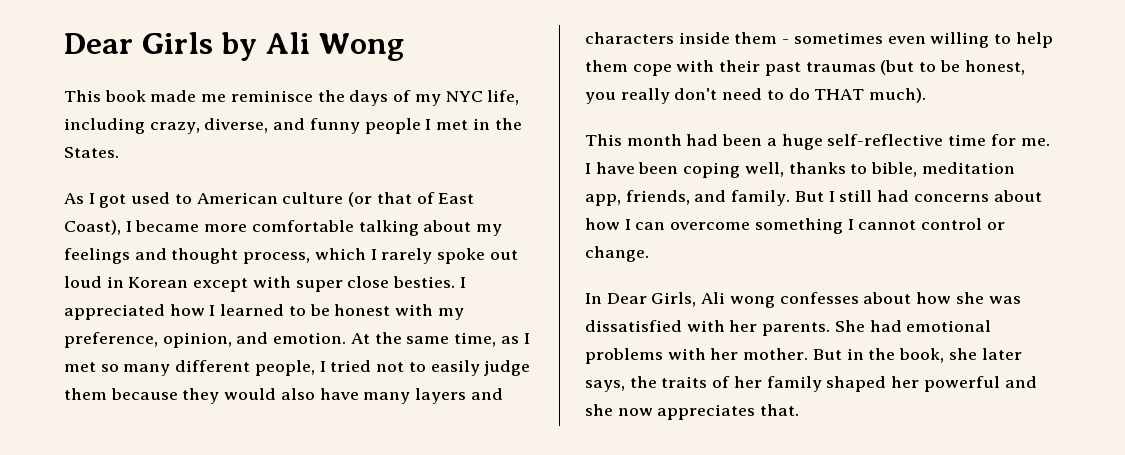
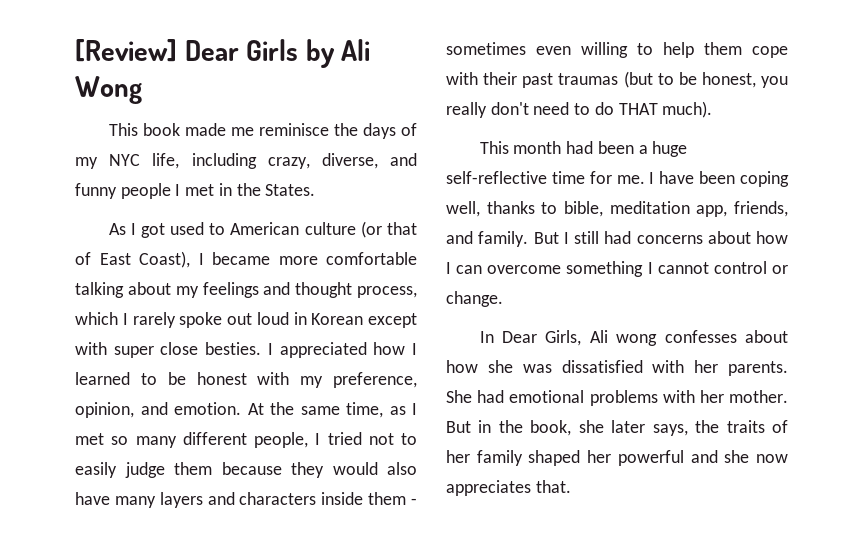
(64, 43) none -> [75,39,177,62] [Review]

